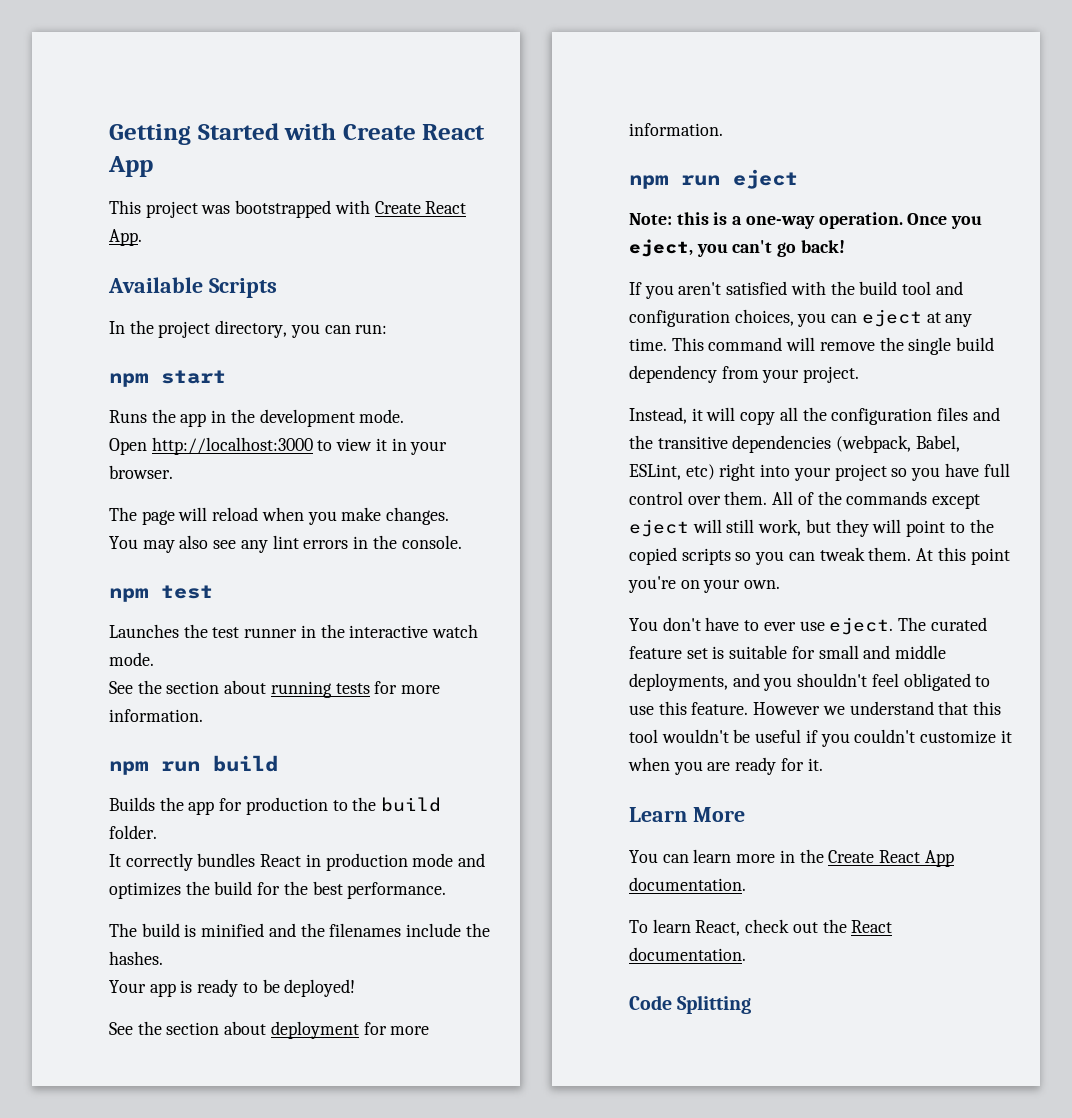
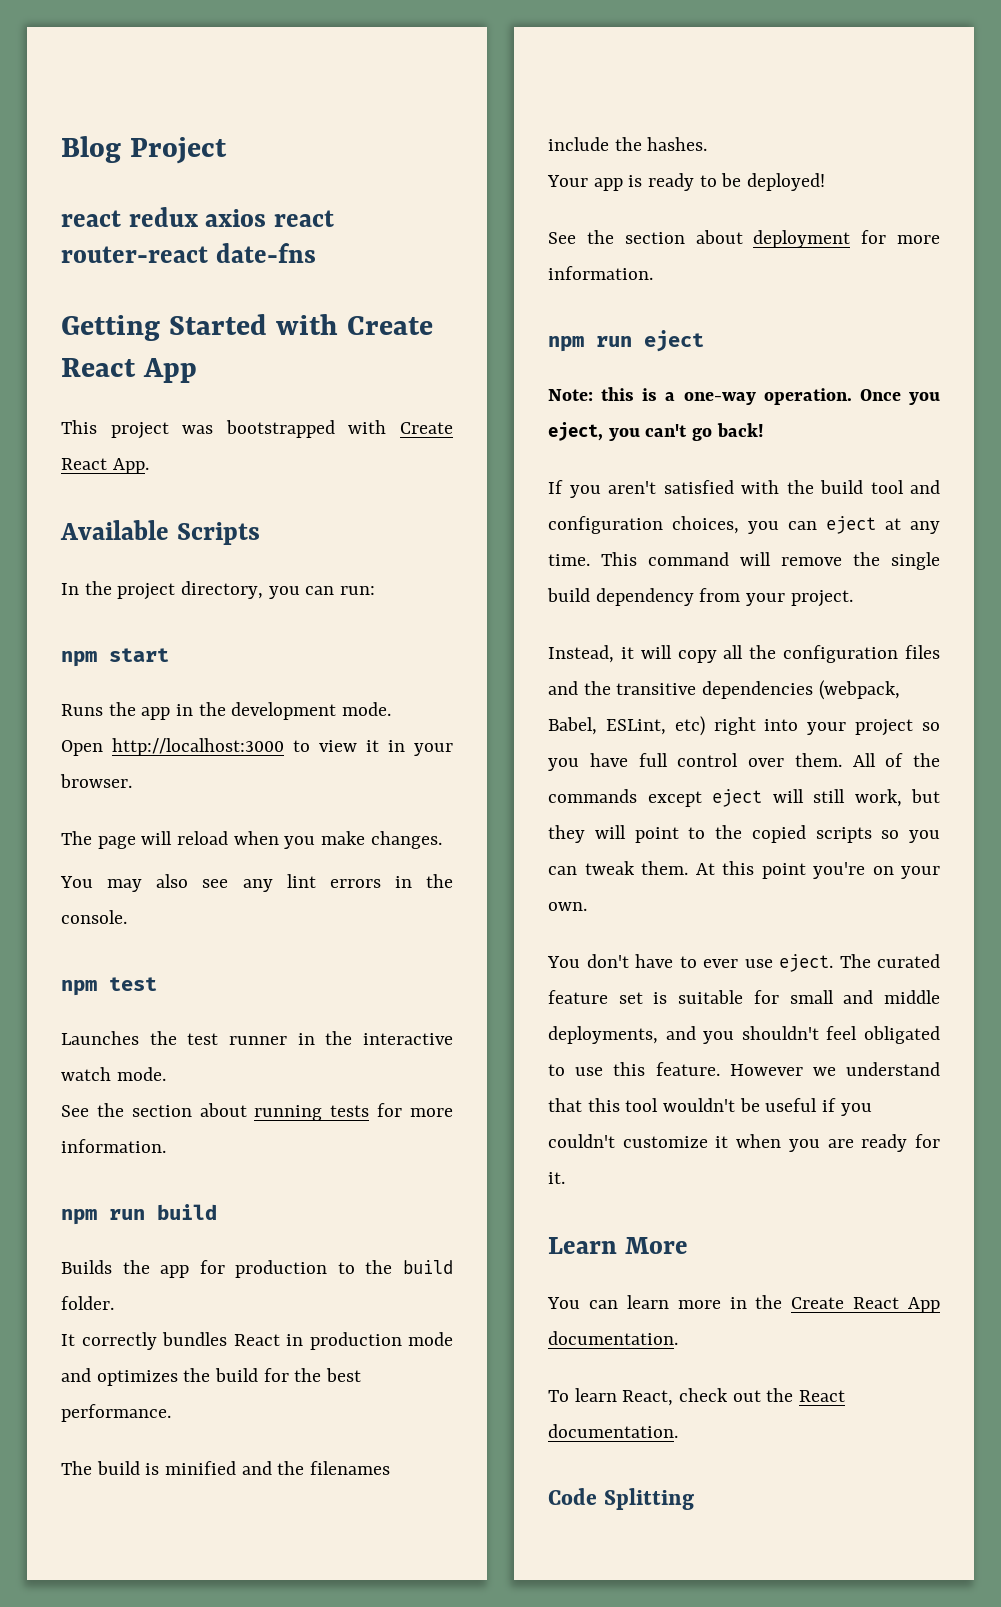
(109, 134) none -> [61,136,227,164] [61,207,335,227] [61,243,316,263] Blog Project // react redux axios react router-react date-fns //

